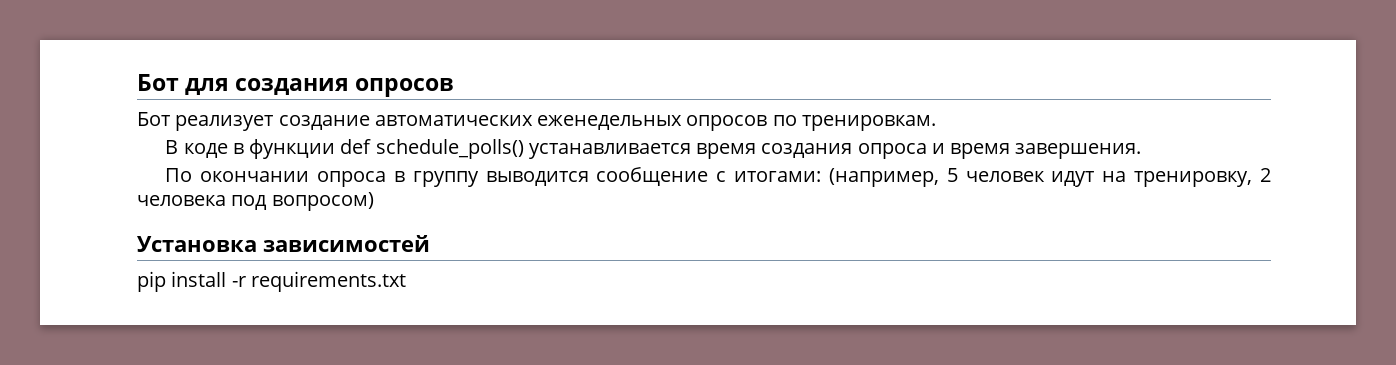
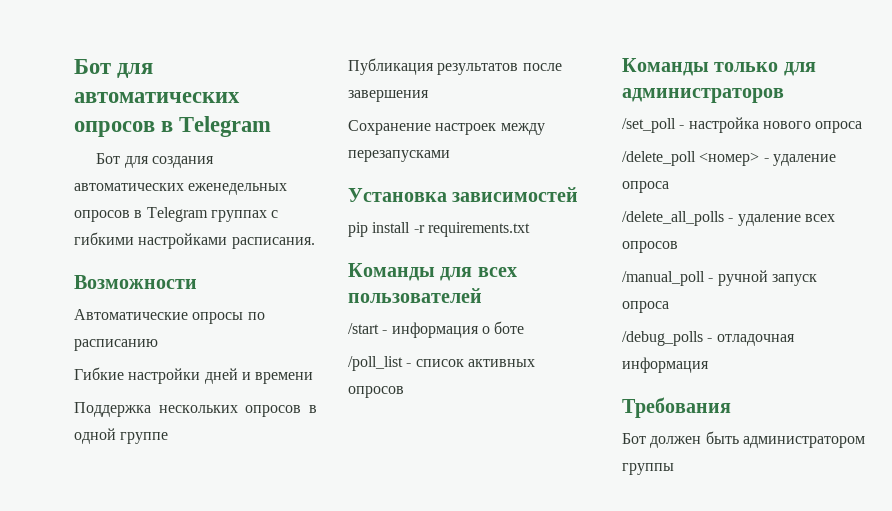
[137,74,455,97] [137,112,936,131] [165,139,1142,159] [165,167,1272,187] [137,192,374,211] Бот для создания опросов // Бот реализует создание автоматических еженедельных опросов по тренировкам. // В коде в функции def schedule_polls() устанавливается время создания опроса и время завершения. // По окончании опроса в группу выводится сообщение с итогами: (например, 5 человек идут на тренировку, 2 человека под вопросом) -> [74,59,154,78] [74,92,240,103] [74,116,272,137] [96,153,214,168] [74,183,288,195] [74,207,279,222] [74,232,315,249] [74,275,197,289] [74,309,265,324] [74,339,158,351] [74,367,314,384] [74,402,318,417] [74,428,169,444] [348,58,562,75] [348,90,429,102] [348,120,545,135] [348,150,450,162] Бот для автоматических опросов в Telegram // Бот для создания автоматических еженедельных опросов в Telegram группах с гибкими настройками расписания. // Возможности // Автоматические опросы по расписанию // Гибкие настройки дней и времени // Поддержка нескольких опросов в одной группе // Публикация результатов после завершения // Сохранение настроек между перезапусками
(406, 281) none -> [348,263,517,281] [348,288,482,303] [348,321,525,338] [348,356,535,371] [348,386,404,398] [622,58,816,76] [622,88,784,103] [622,117,863,133] [622,151,836,166] [622,181,669,193] [622,211,835,226] [622,241,678,253] [622,270,817,286] [622,301,669,313] [622,331,795,346] [622,357,709,373] [622,397,731,418] [622,431,865,448] [622,463,674,475] // Команды для всех пользователей // /start - информация о боте // /poll_list - список активных опросов // Команды только для администраторов // /set_poll - настройка нового опроса // /delete_poll <номер> - удаление опроса // /delete_all_polls - удаление всех опросов // /manual_poll - ручной запуск опроса // /debug_polls - отладочная информация // Требования // Бот должен быть администратором группы

